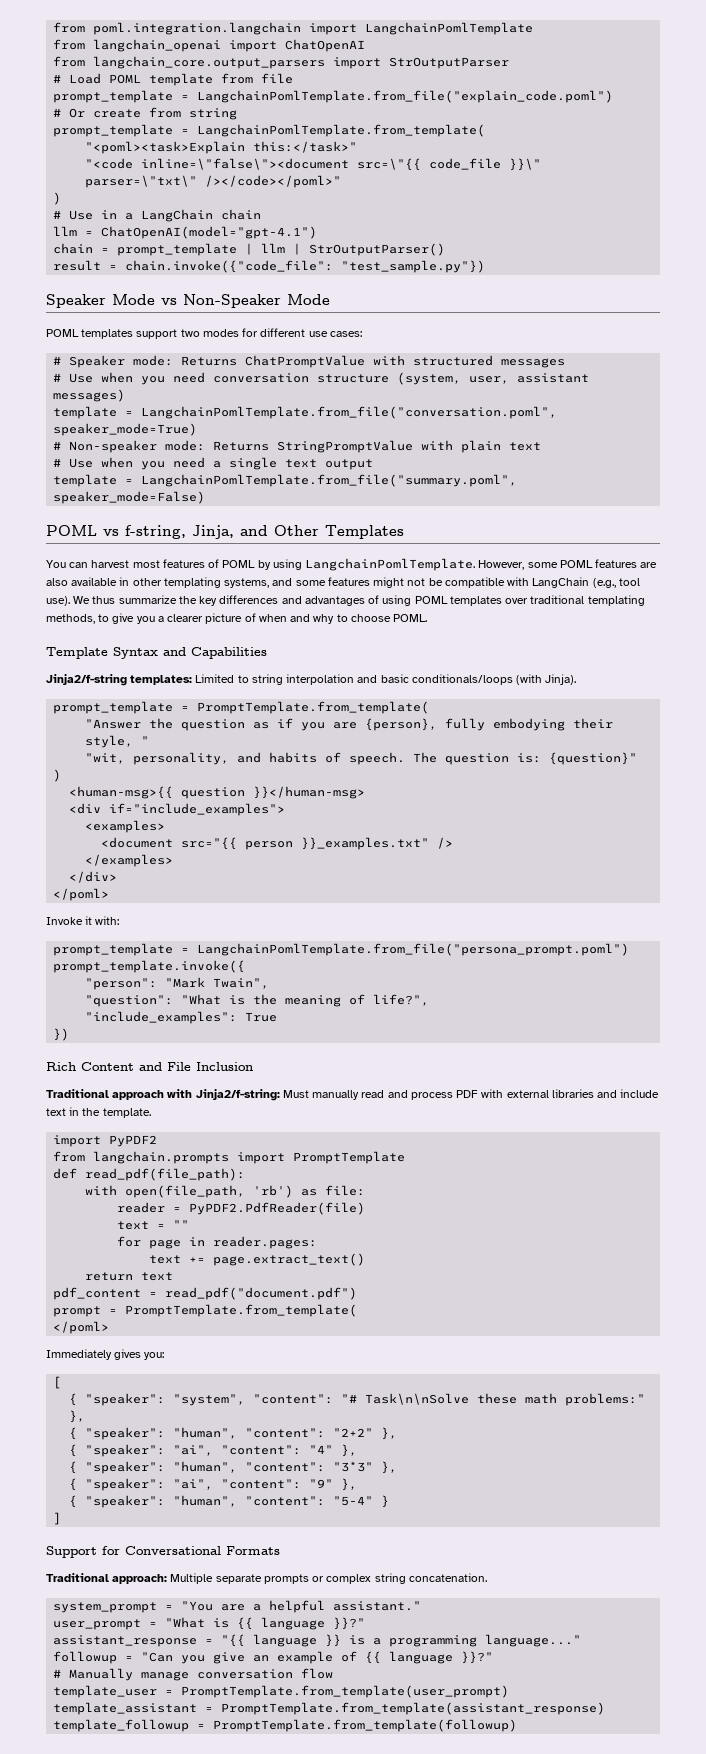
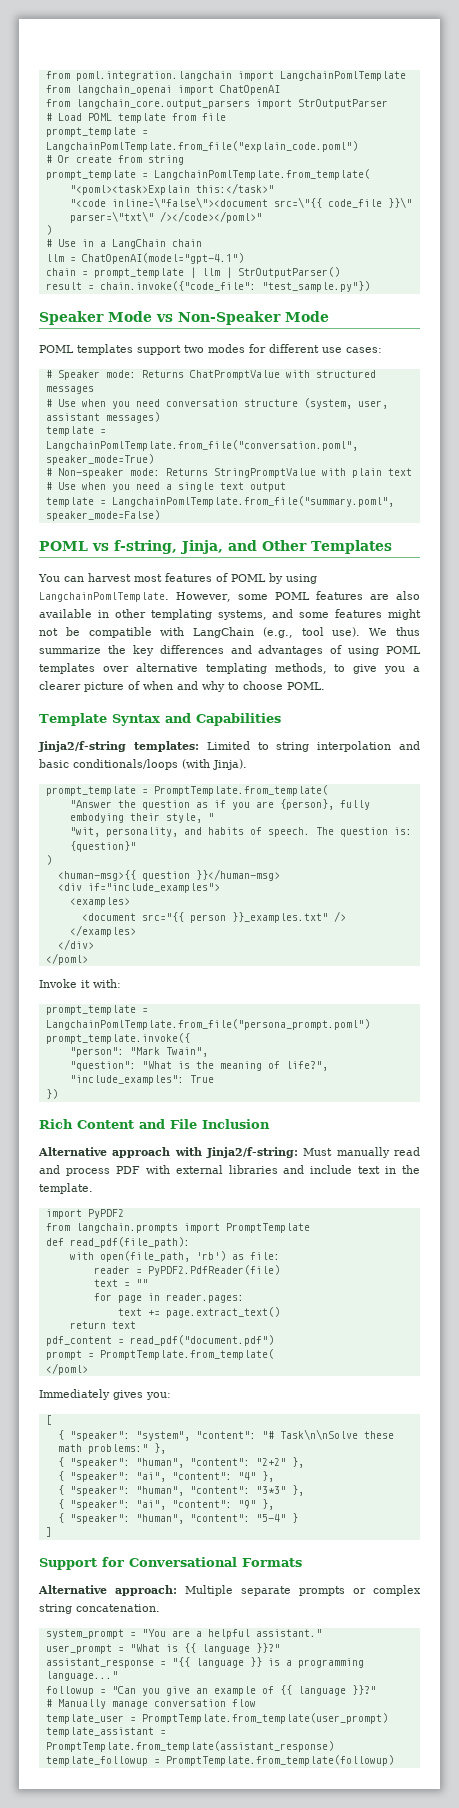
[530,595,585,604] traditional -> [135,663,198,672] alternative
[46,1089,109,1098] Traditional -> [38,1147,107,1156] Alternative
[46,1573,109,1582] Traditional -> [38,1585,107,1594] Alternative

